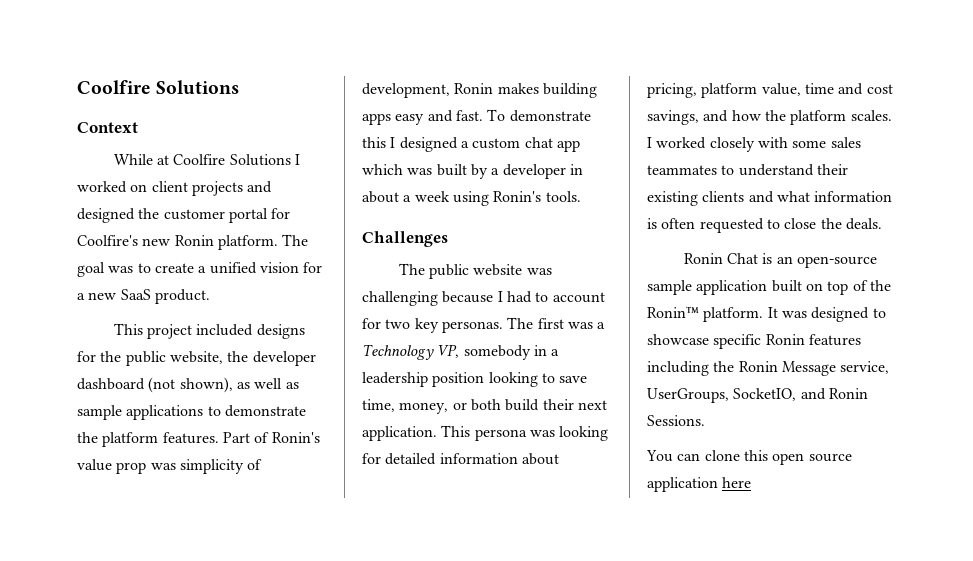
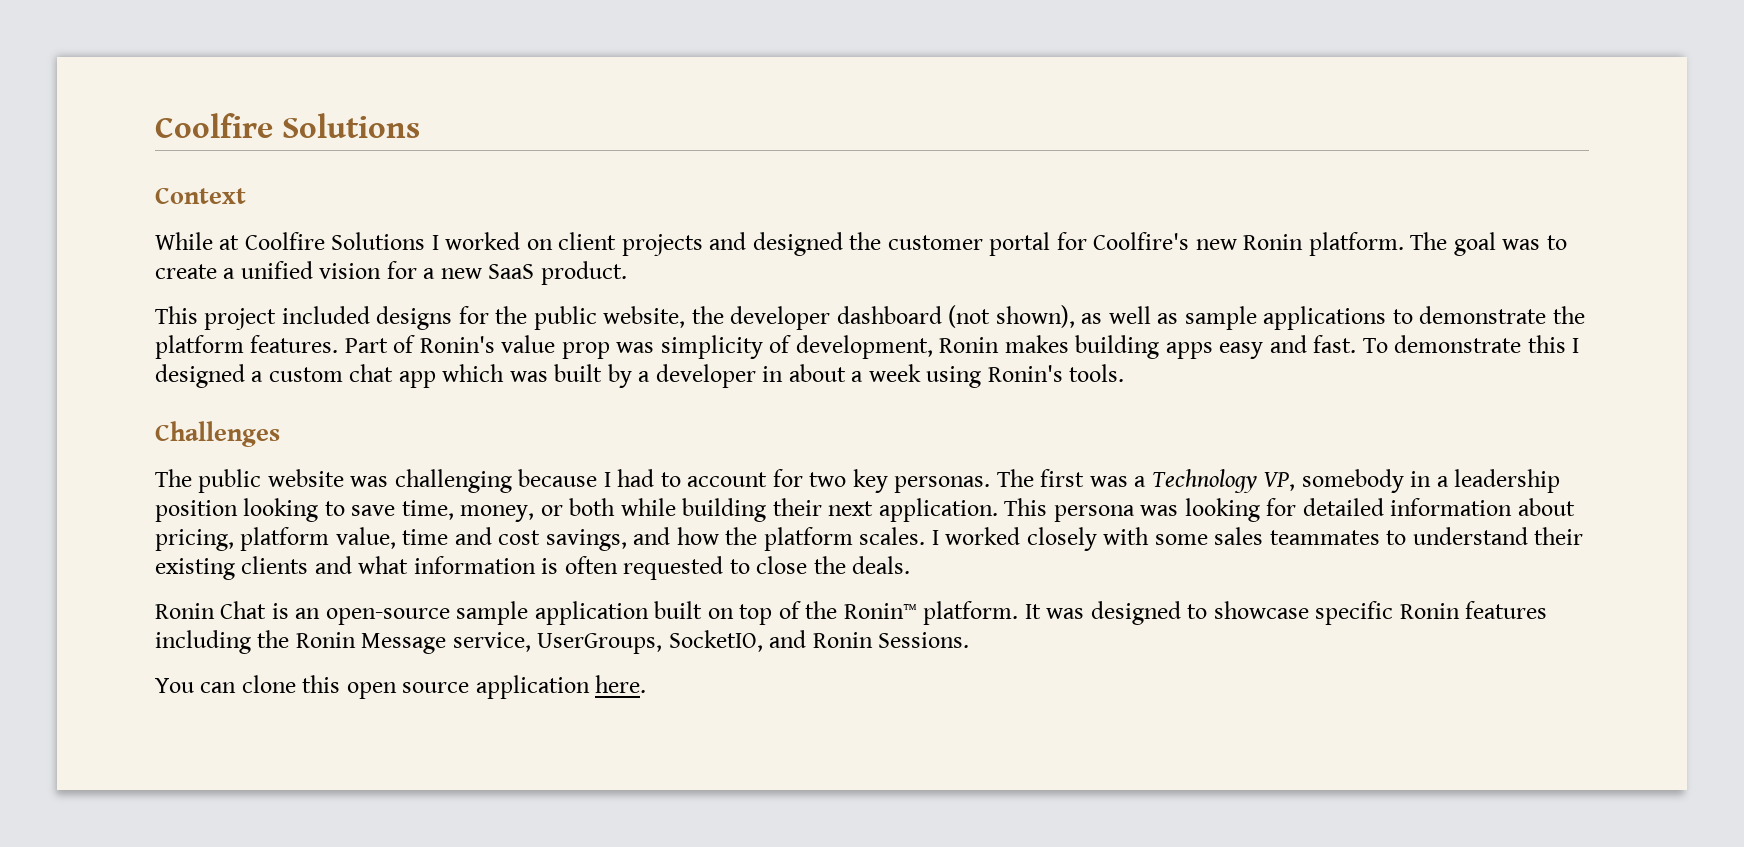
[505,399,540,411] build -> [620,498,767,522] while building
[722,477,752,488] here -> [595,675,647,693] here.

